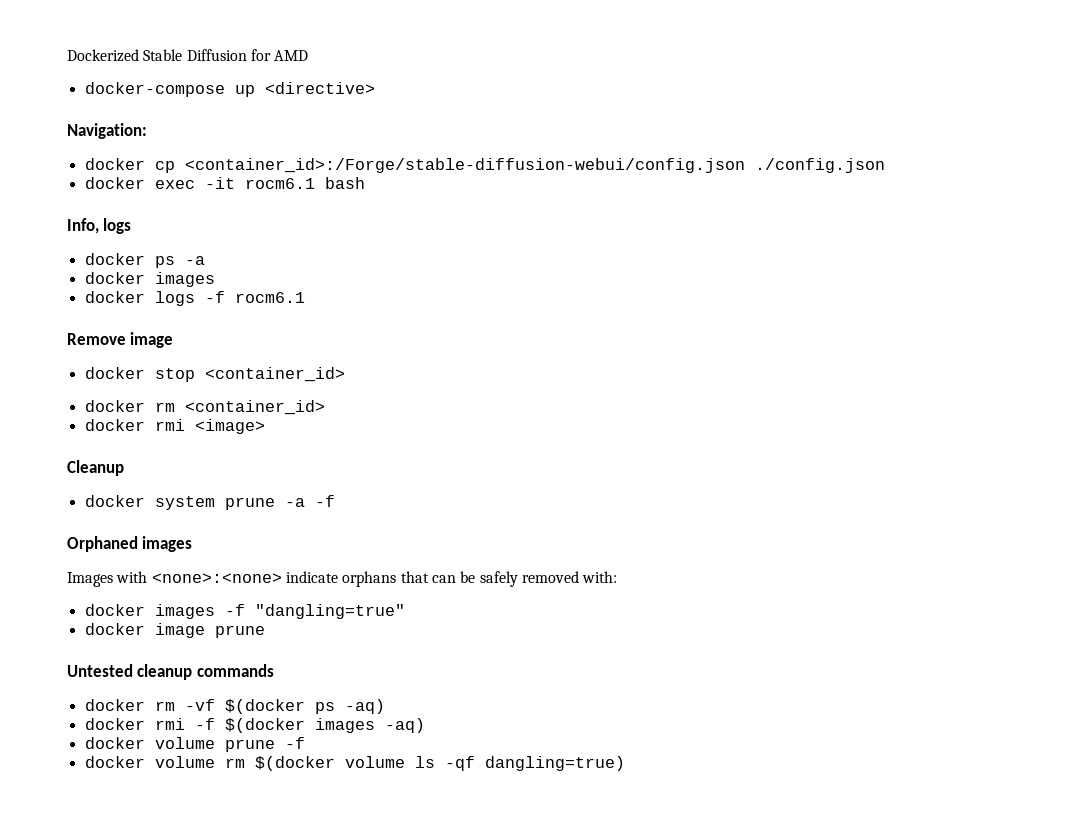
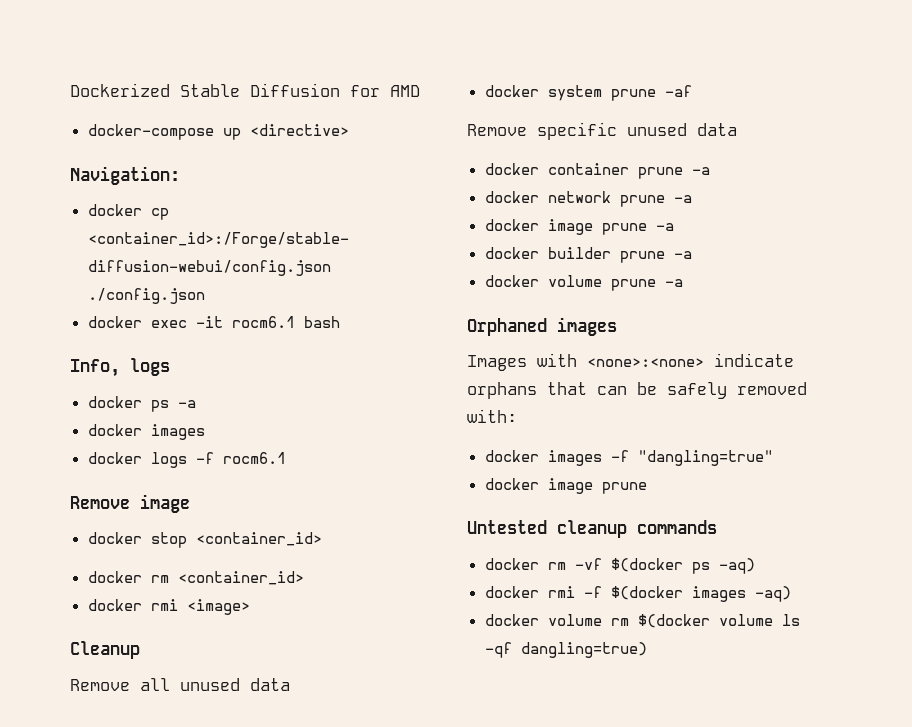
(124, 468) none -> [70,678,290,691] // Remove all unused data
[284,495,335,507] -a -f -> [665,85,693,97] [467,122,737,140] [485,163,711,179] [485,191,693,207] [485,219,675,235] [485,247,693,263] [485,275,684,291] -af // Remove specific unused data // docker container prune -a // docker network prune -a // docker image prune -a // docker builder prune -a // docker volume prune -a
[84,737,305,752] // docker volume prune -f -> (792, 594) none

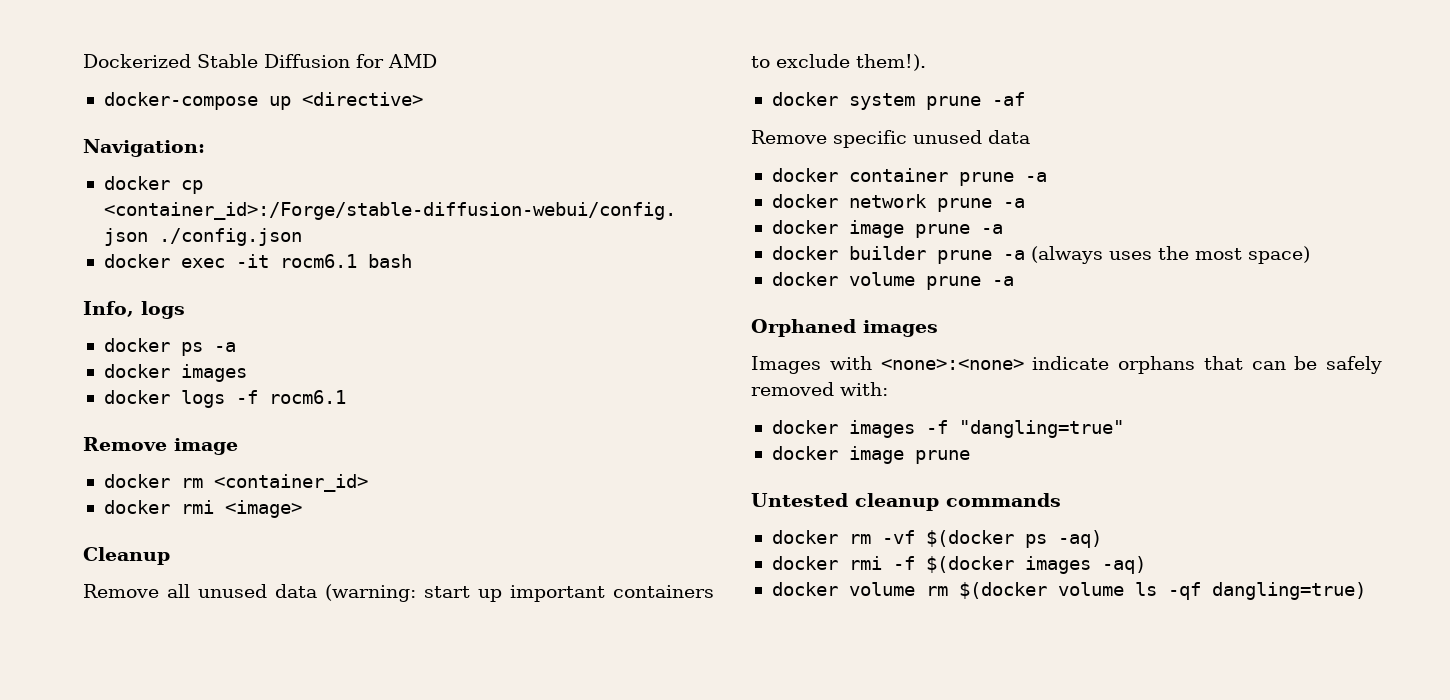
[88,532,323,548] // docker stop <container_id> -> (238, 446) none
(290, 684) none -> [325,584,714,602] [751,54,926,71] (warning: start up important containers to exclude them!).
(693, 255) none -> [1030,246,1310,264] (always uses the most space)

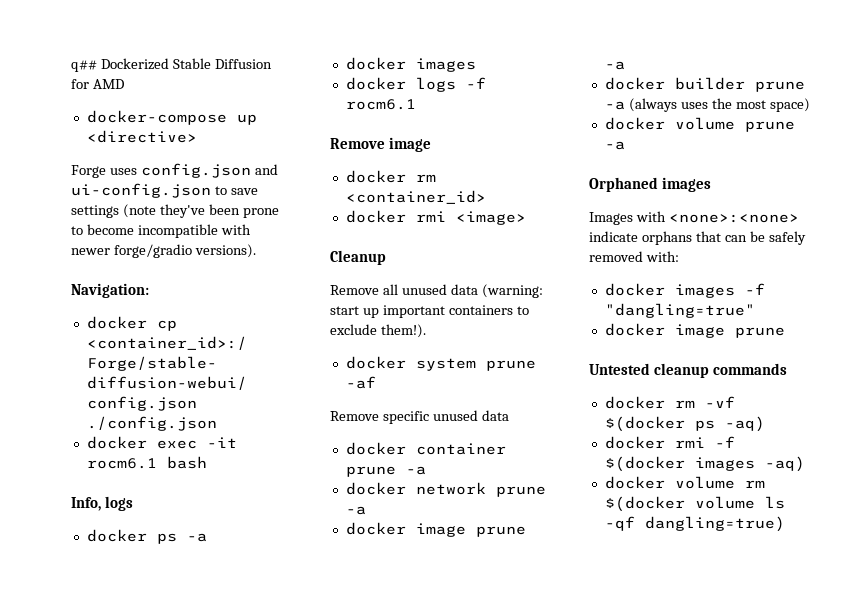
(83, 61) none -> [71,60,97,72] q##
(423, 99) none -> [71,163,278,178] [71,183,258,198] [71,204,279,218] [71,224,251,238] [71,244,256,258] // Forge uses config.json and ui-config.json to save settings (note they've been prone to become incompatible with newer forge/gradio versions).

